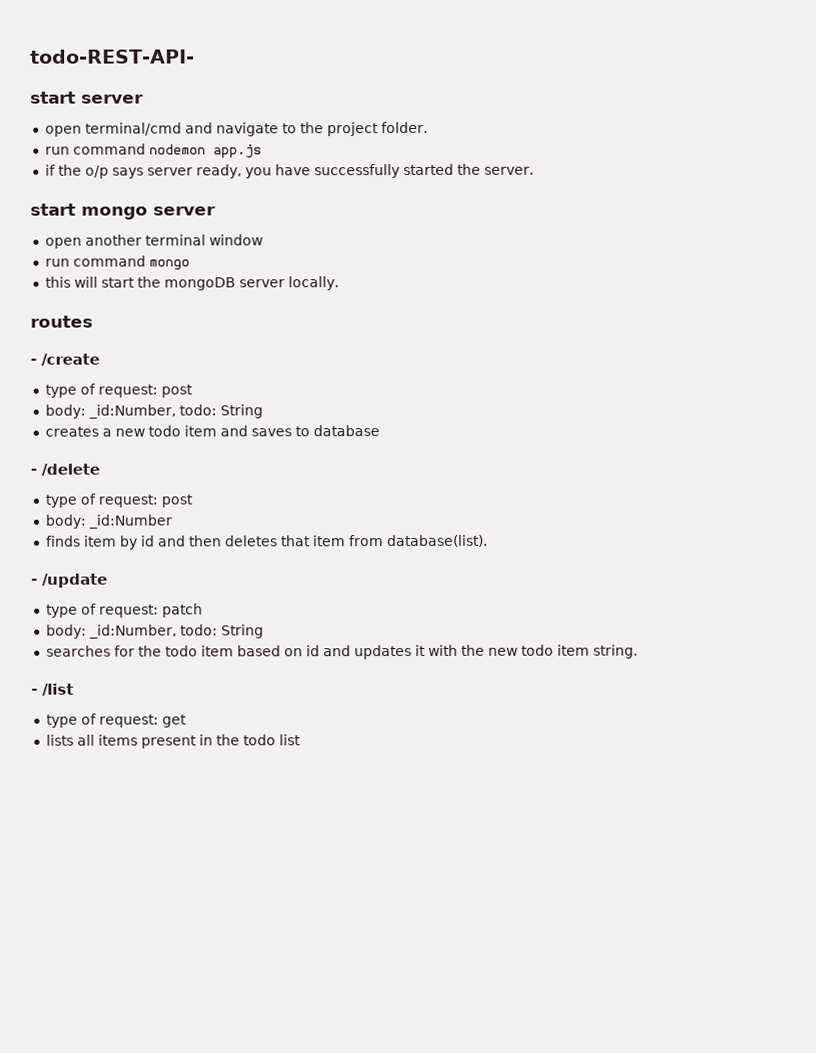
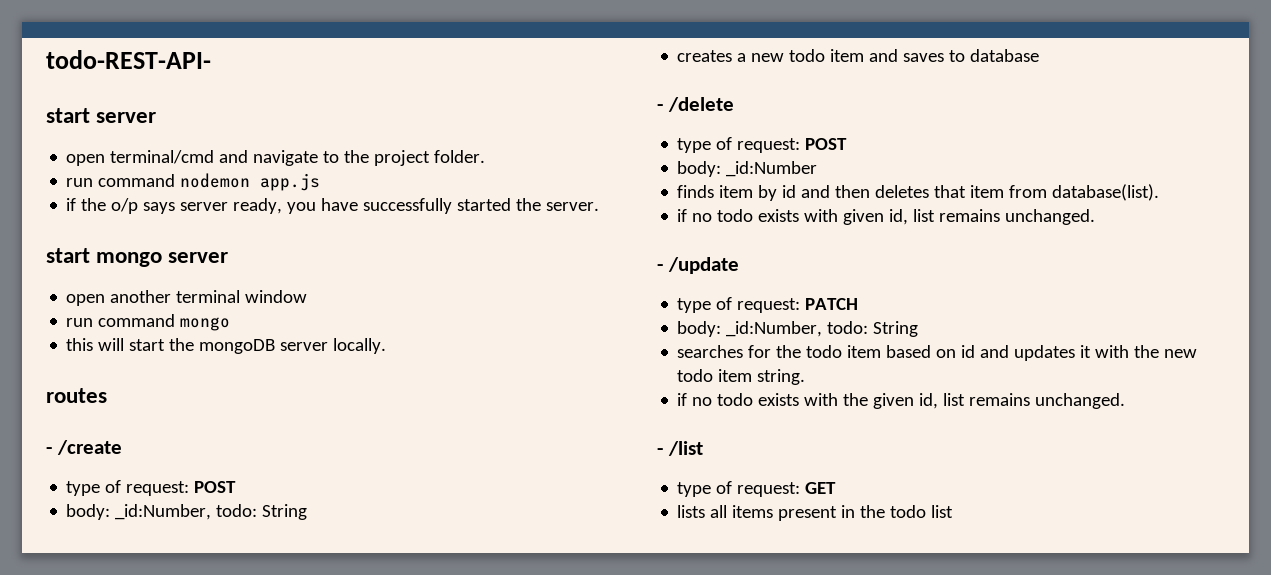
[160,384,193,398] post -> [194,481,237,493] POST
[160,494,193,508] post -> [805,138,848,150] POST
(488, 541) none -> [677,209,1096,225] // if no todo exists with given id, list remains unchanged.
[161,603,203,618] patch -> [805,298,859,310] PATCH
(638, 651) none -> [677,393,1126,409] // if no todo exists with the given id, list remains unchanged.
[161,714,187,728] get -> [805,482,837,494] GET

